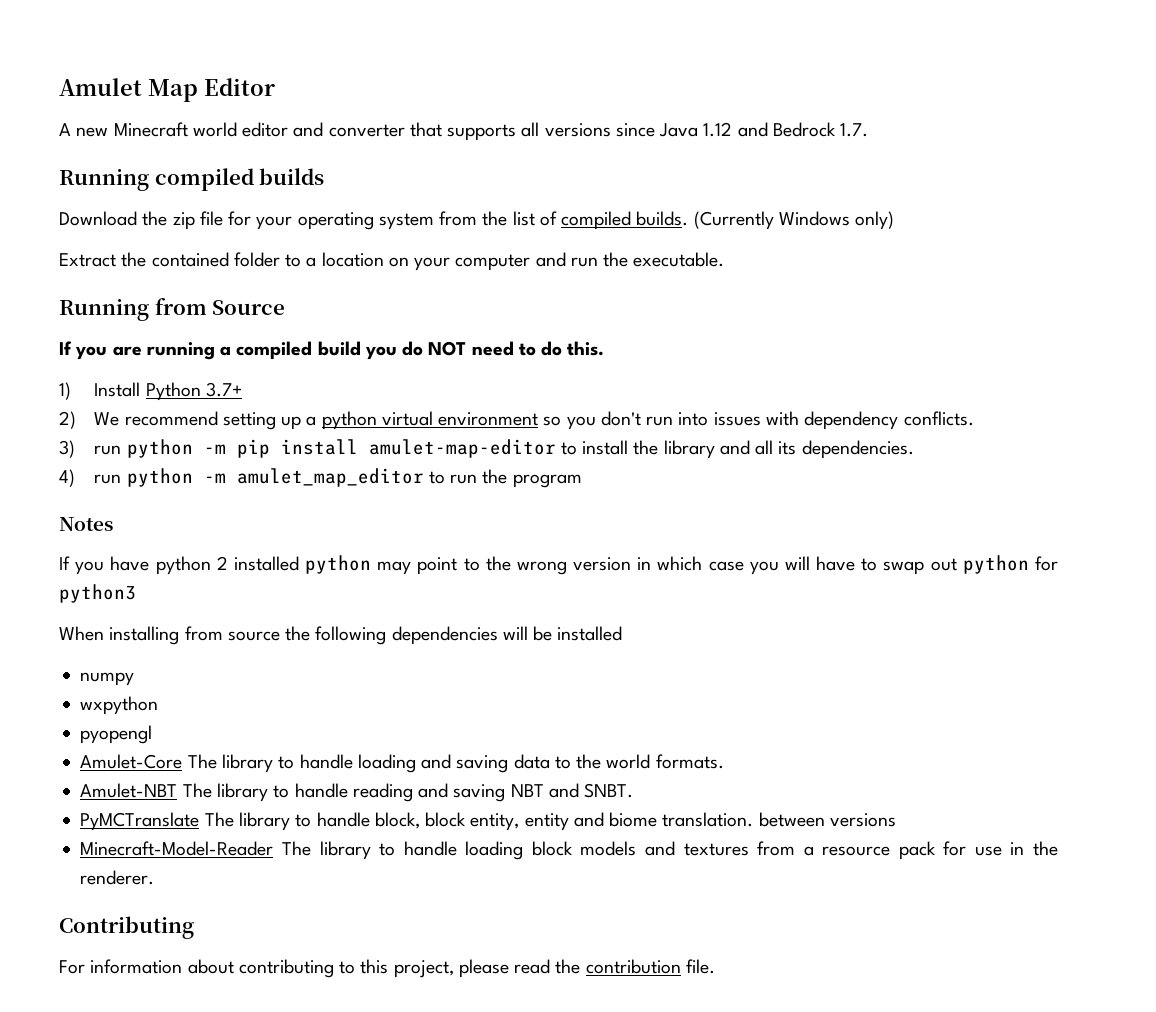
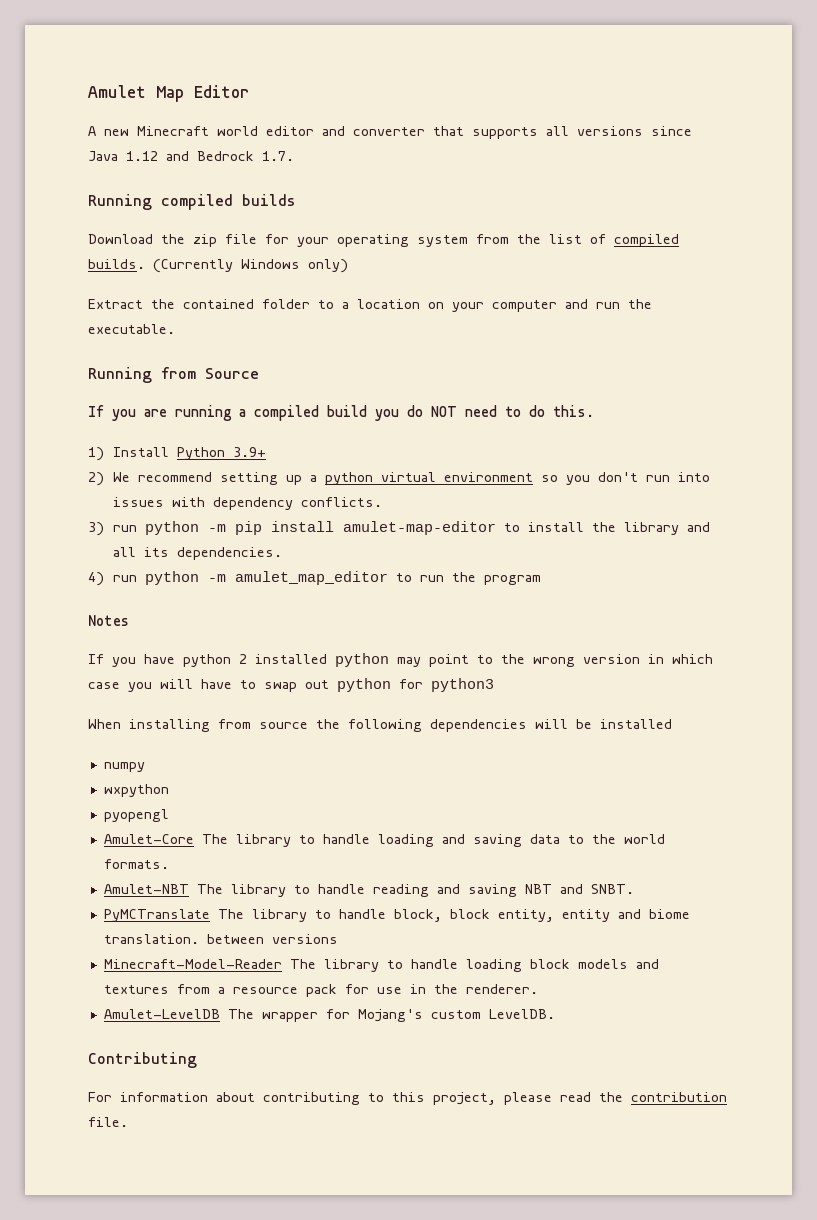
[205,382,242,397] 3.7+ -> [233,447,267,457] 3.9+
(155, 877) none -> [103,1009,555,1022] // Amulet-LevelDB The wrapper for Mojang's custom LevelDB.

